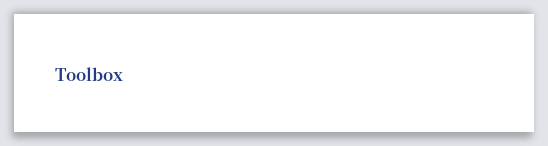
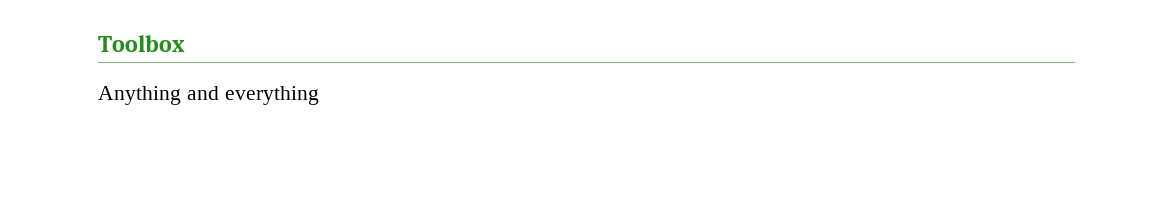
(123, 74) none -> [98,86,319,105] // Anything and everything

